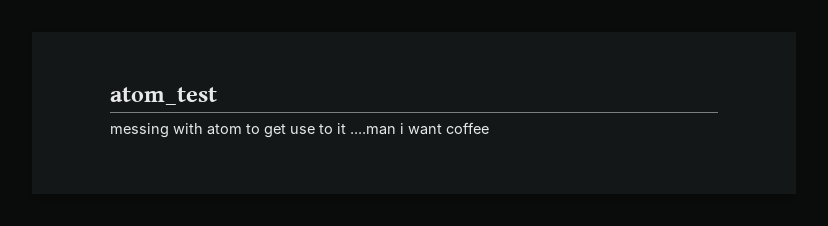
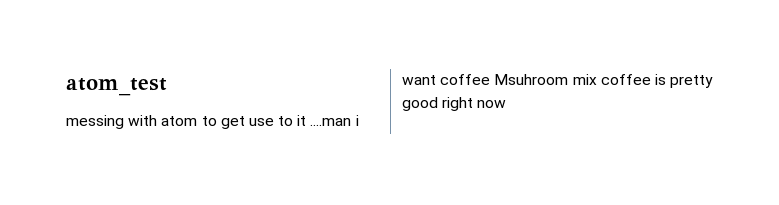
(489, 128) none -> [494,74,714,88] [402,97,507,111] Msuhroom mix coffee is pretty good right now

